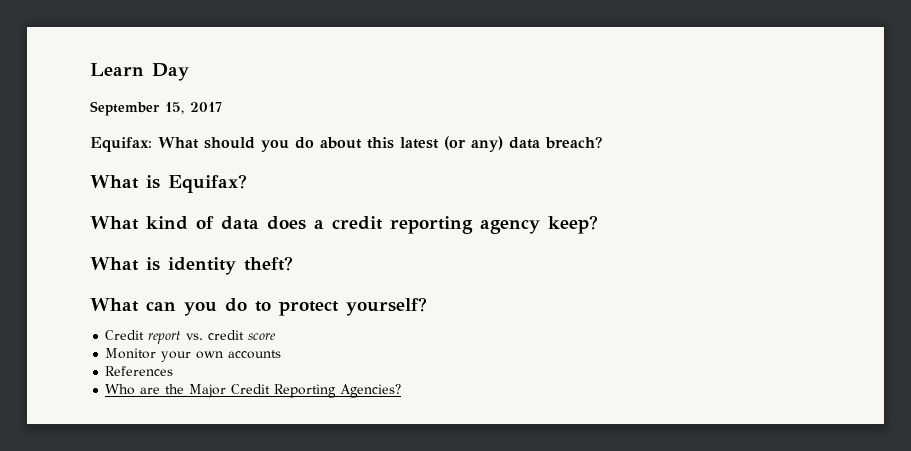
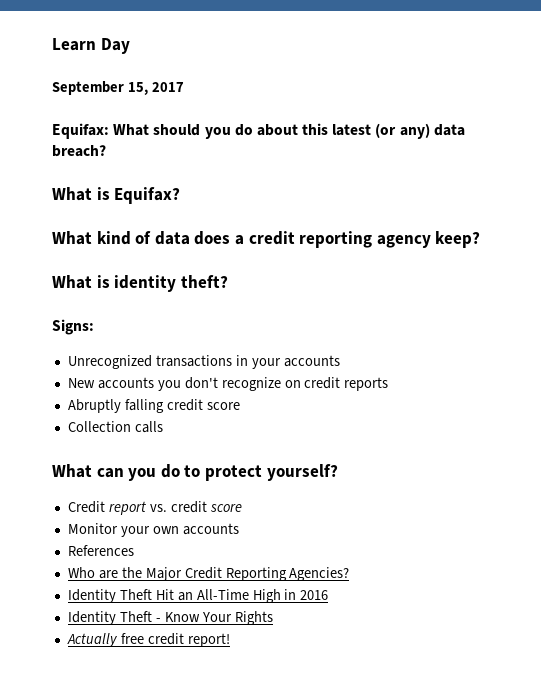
(293, 263) none -> [52,319,94,335] [67,355,340,369] [67,377,389,391] [67,399,240,413] [67,421,163,433] // Signs: // Unrecognized transactions in your accounts // New accounts you don't recognize on credit reports // Abruptly falling credit score // Collection calls
(402, 391) none -> [67,589,329,603] [67,611,273,625] [66,633,230,647] // Identity Theft Hit an All-Time High in 2016 // Identity Theft - Know Your Rights // Actually free credit report!

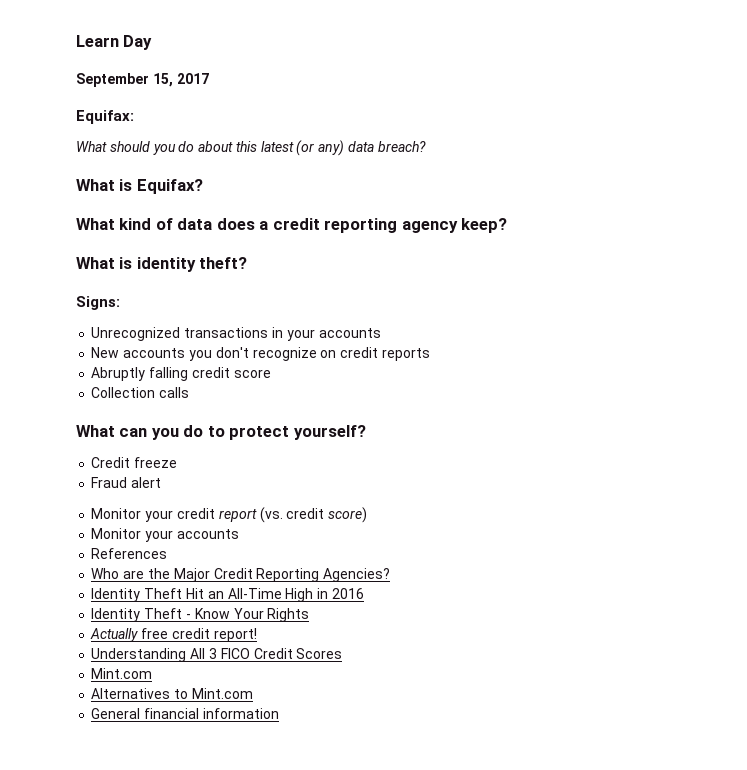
(109, 131) none -> (134, 117) //
[108,501,242,515] [67,523,179,537] report vs. credit score // Monitor your own -> [134,457,178,468] [91,477,162,488] [91,507,368,523] [91,528,174,542] freeze // Fraud alert // Monitor your credit report (vs. credit score) // Monitor your
(230, 640) none -> [91,648,343,662] [91,668,153,679] [91,688,253,699] [91,708,279,719] // Understanding All 3 FICO Credit Scores // Mint.com // Alternatives to Mint.com // General financial information

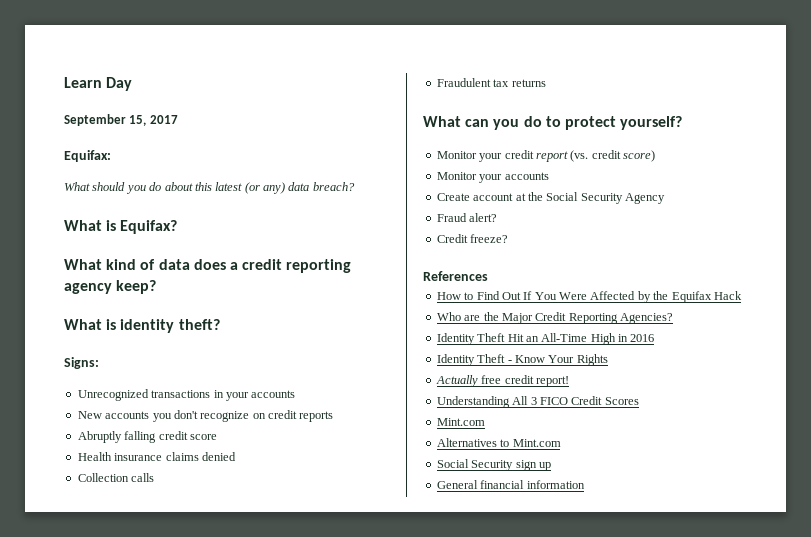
(271, 373) none -> [77,452,236,461] // Health insurance claims denied
(190, 392) none -> [436,78,546,87] // Fraudulent tax returns
[91,457,178,468] [91,477,162,488] // Credit freeze // Fraud alert -> (683, 123) none
[91,548,168,559] References -> [436,192,665,204] [436,213,498,222] [436,234,509,243] [423,271,488,281] [436,291,742,303] Create account at the Social Security Agency // Fraud alert? // Credit freeze? // References // How to Find Out If You Were Affected by the Equifax Hack
(253, 693) none -> [436,459,551,471] // Social Security sign up

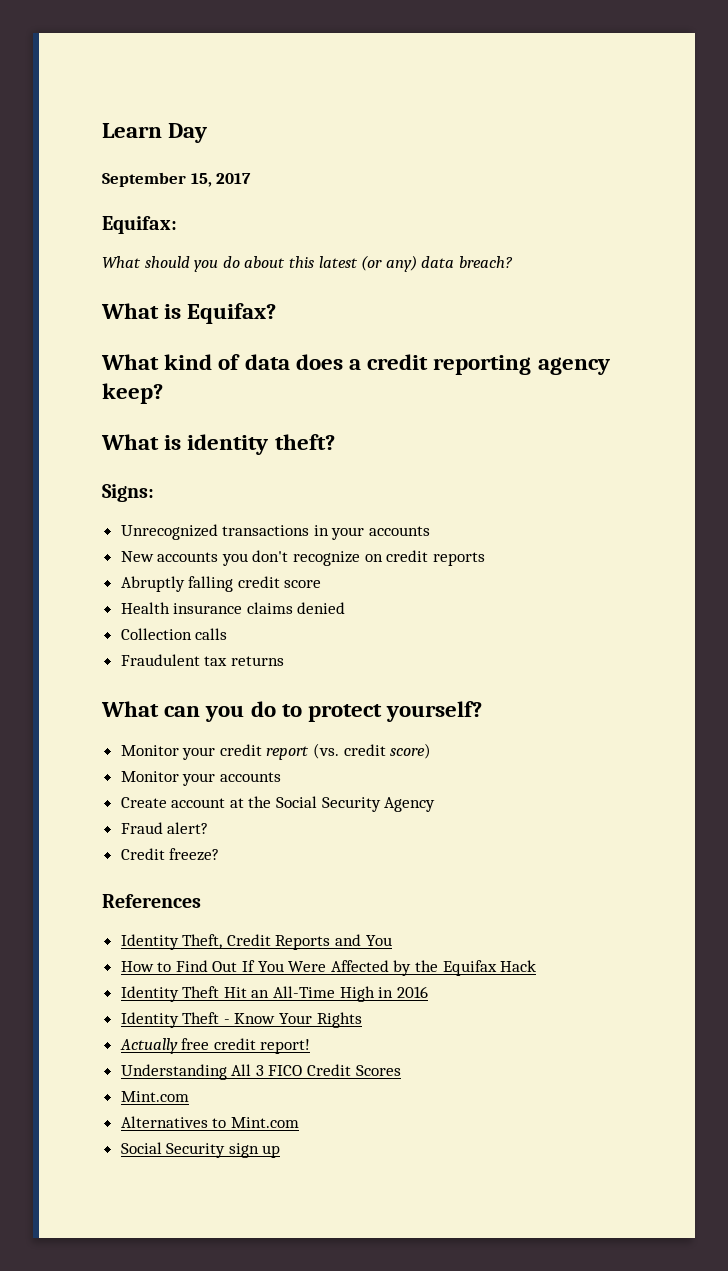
(488, 276) none -> [120,934,392,950] // Identity Theft, Credit Reports and You
[436,312,673,324] // Who are the Major Credit Reporting Agencies? -> (537, 966) none
[436,480,585,489] // General financial information -> (281, 1151) none

